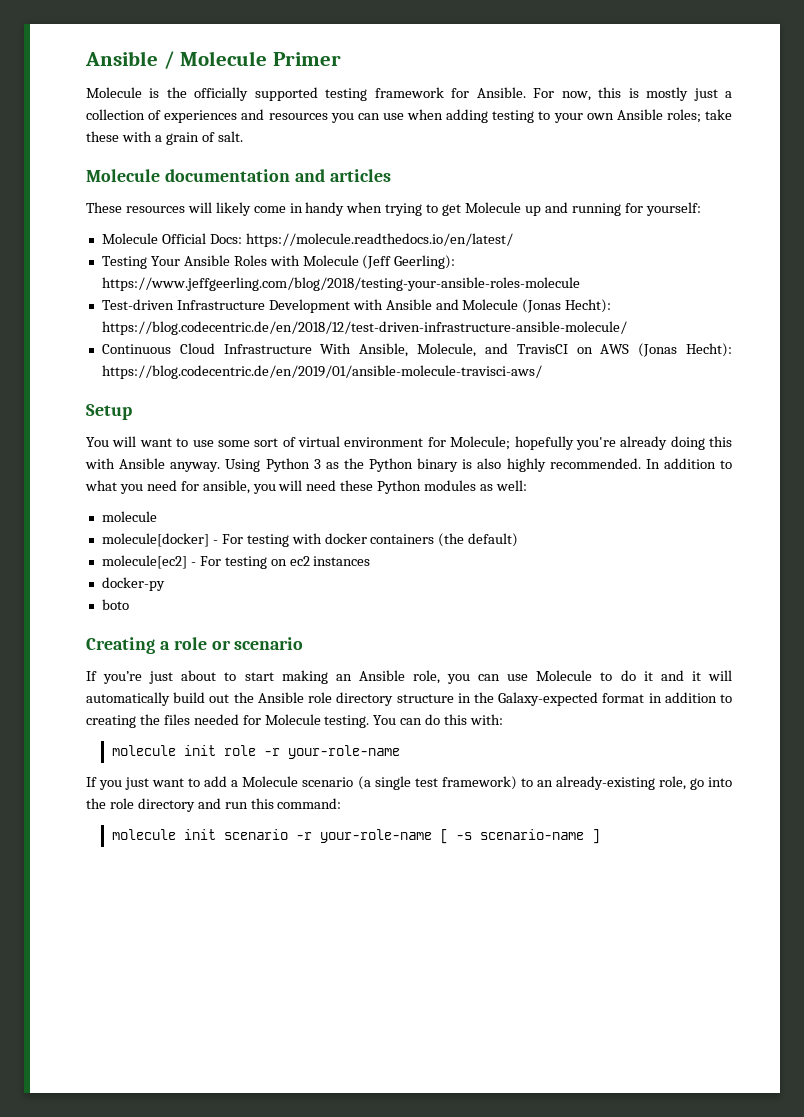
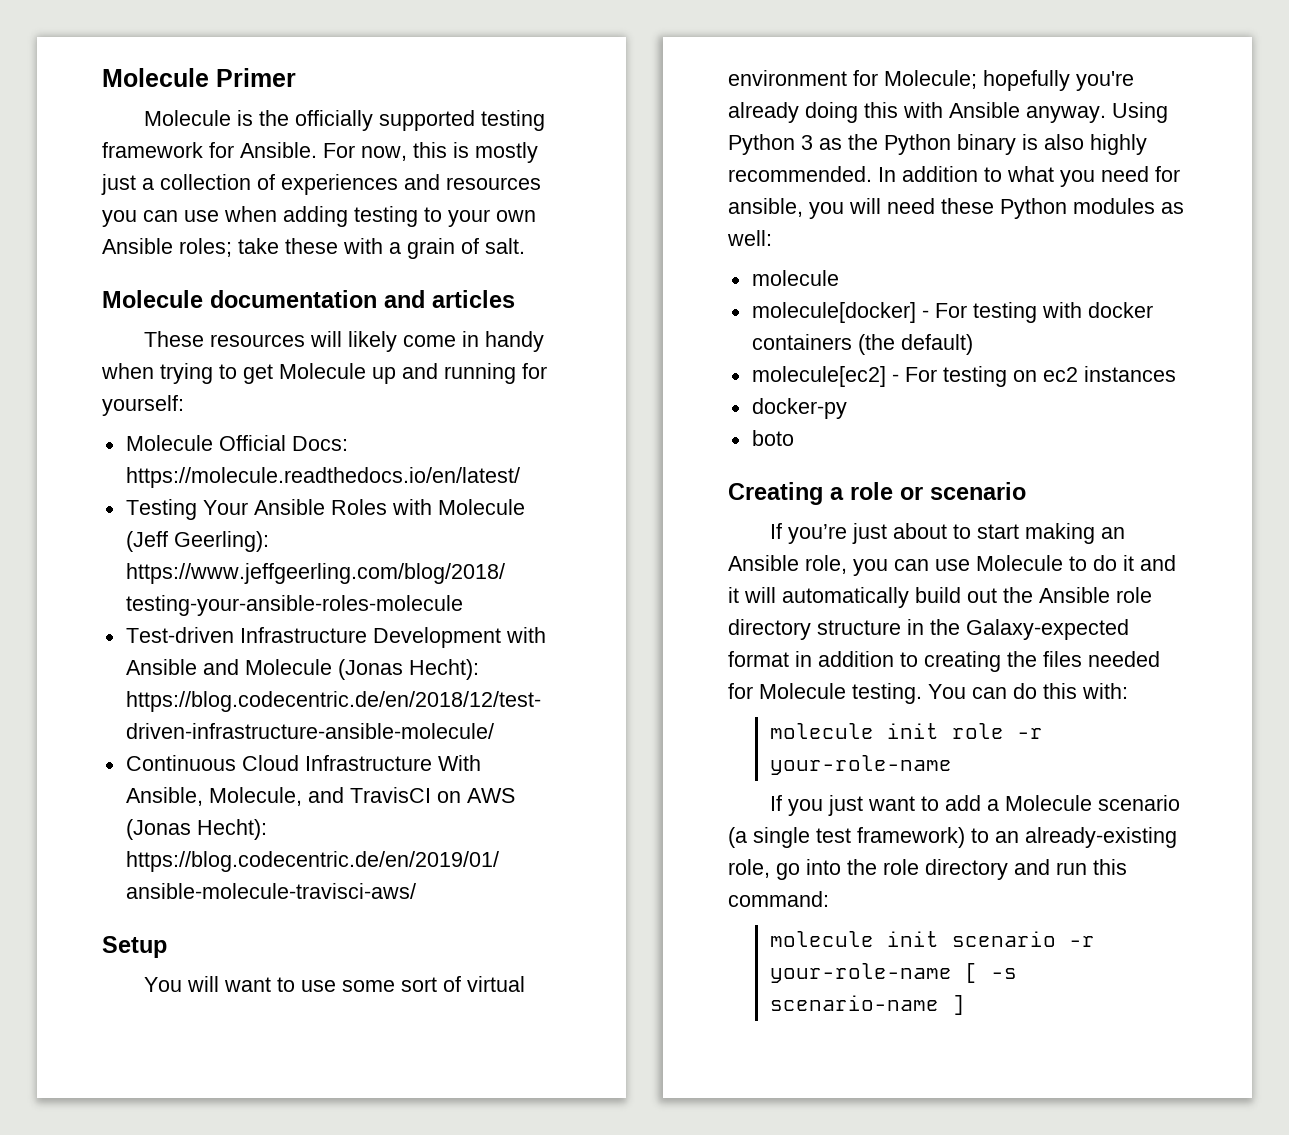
[85,51,175,69] Ansible / -> (102, 77) none

